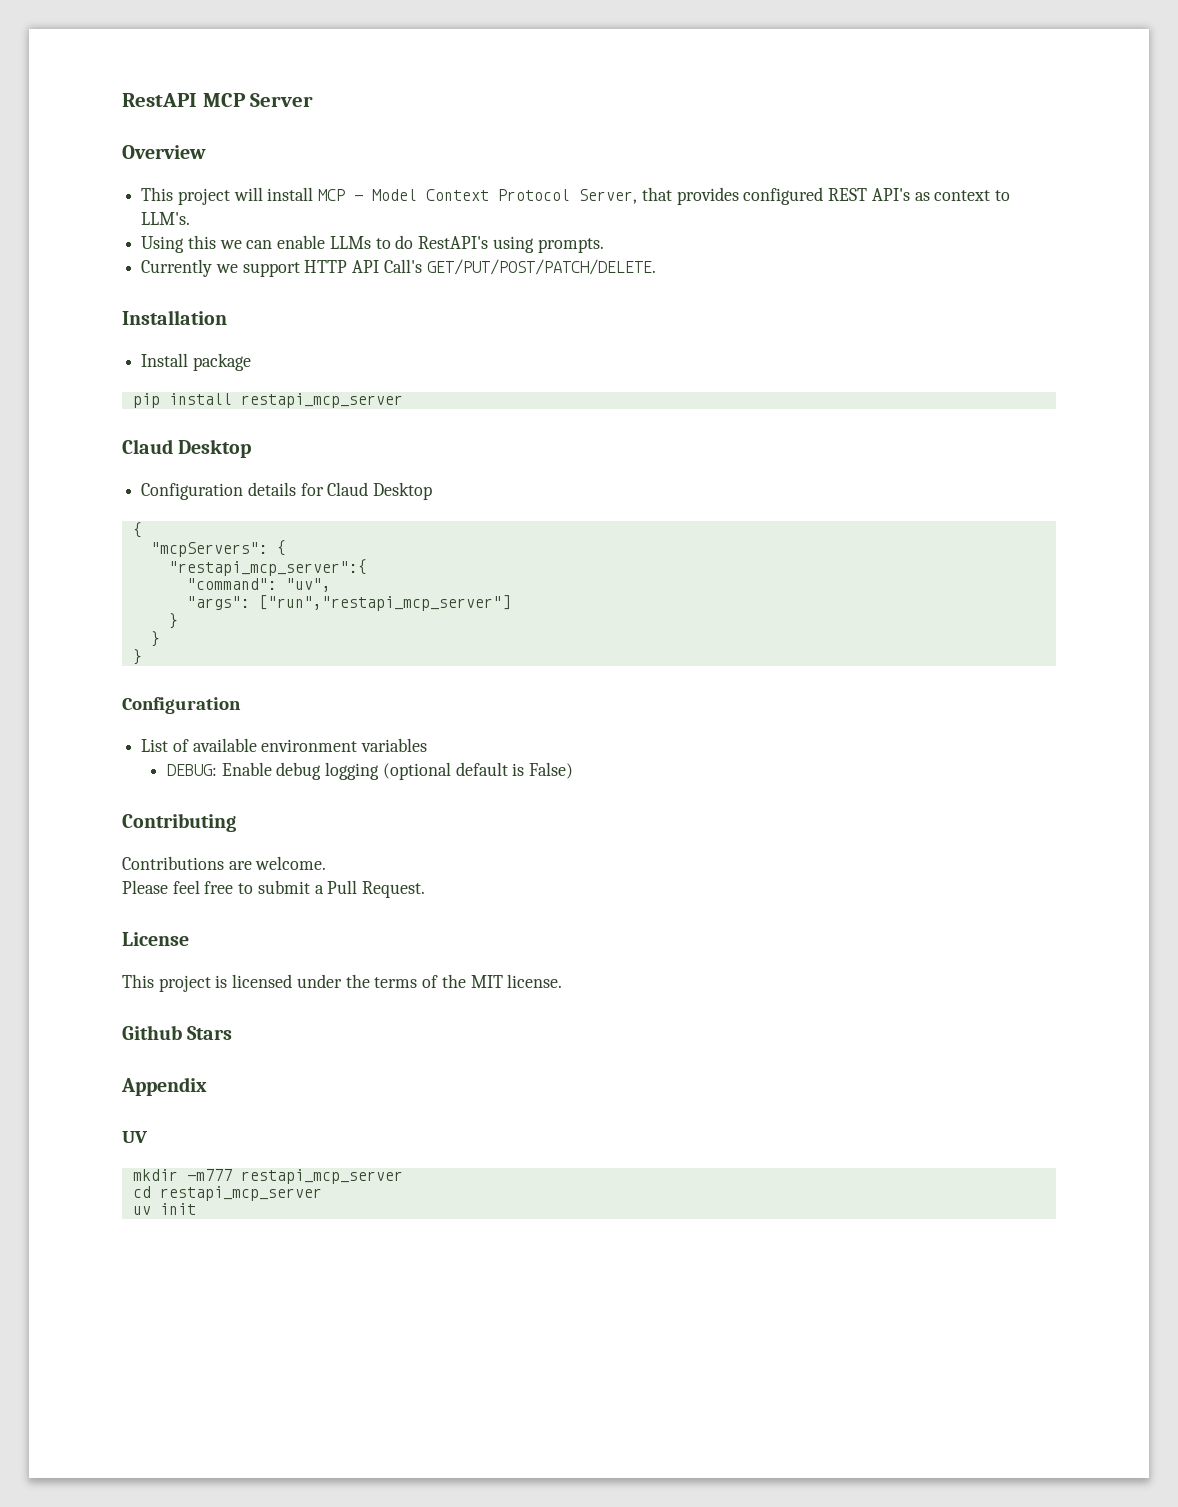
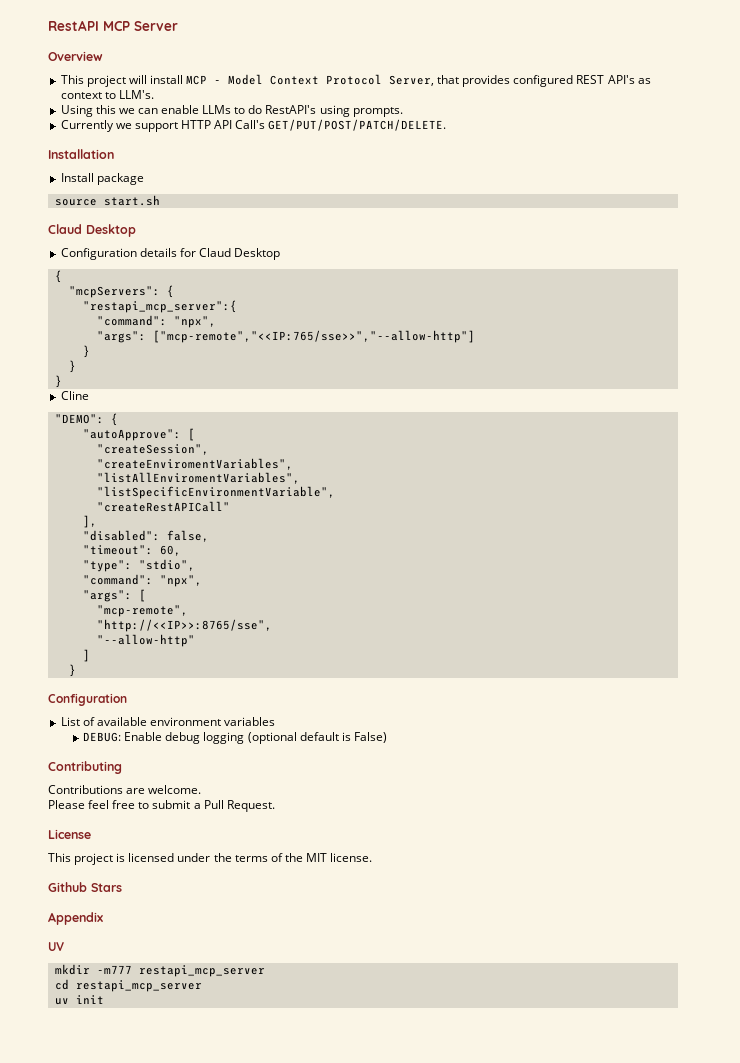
[132,393,403,408] pip install restapi_mcp_server -> [54,195,160,206] source start.sh
[285,578,331,592] [186,595,511,611] "uv", // "args": ["run","restapi_mcp_server"] -> [173,316,216,328] [96,330,475,343] "npx", // "args": ["mcp-remote","<<IP:765/sse>>","--allow-http"]
(142, 657) none -> [60,391,89,400] [54,413,118,426] [82,428,195,441] [96,444,209,455] [96,458,293,470] [96,472,300,484] [96,486,335,499] [96,501,230,512] [82,515,97,528] [82,530,209,542] [82,545,181,556] [82,559,195,572] [82,574,202,587] [82,589,146,602] [96,605,188,617] [96,619,272,632] [96,634,195,647] [82,649,90,662] [68,664,76,677] // Cline // "DEMO": { // "autoApprove": [ // "createSession", // "createEnviromentVariables", // "listAllEnviromentVariables", // "listSpecificEnvironmentVariable", // "createRestAPICall" // ], // "disabled": false, // "timeout": 60, // "type": "stdio", // "command": "npx", // "args": [ // "mcp-remote", // "http://<<IP>>:8765/sse", // "--allow-http" // ] // }

